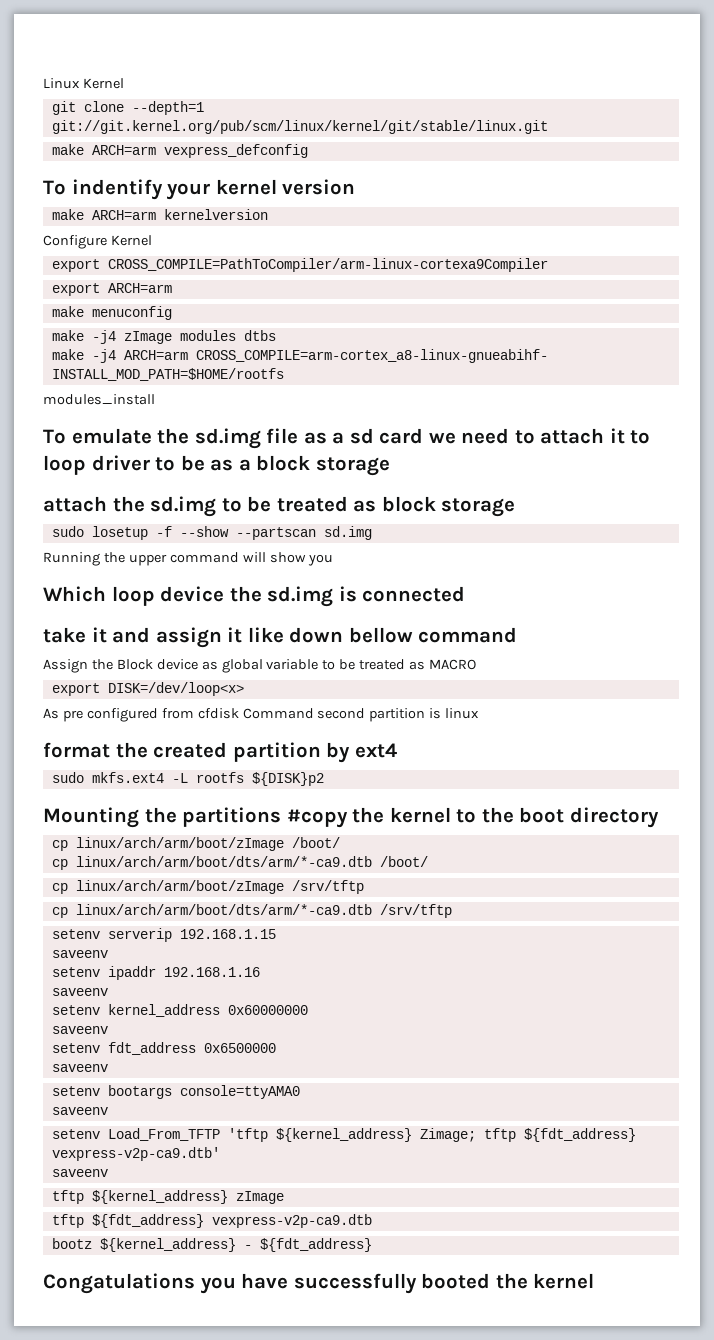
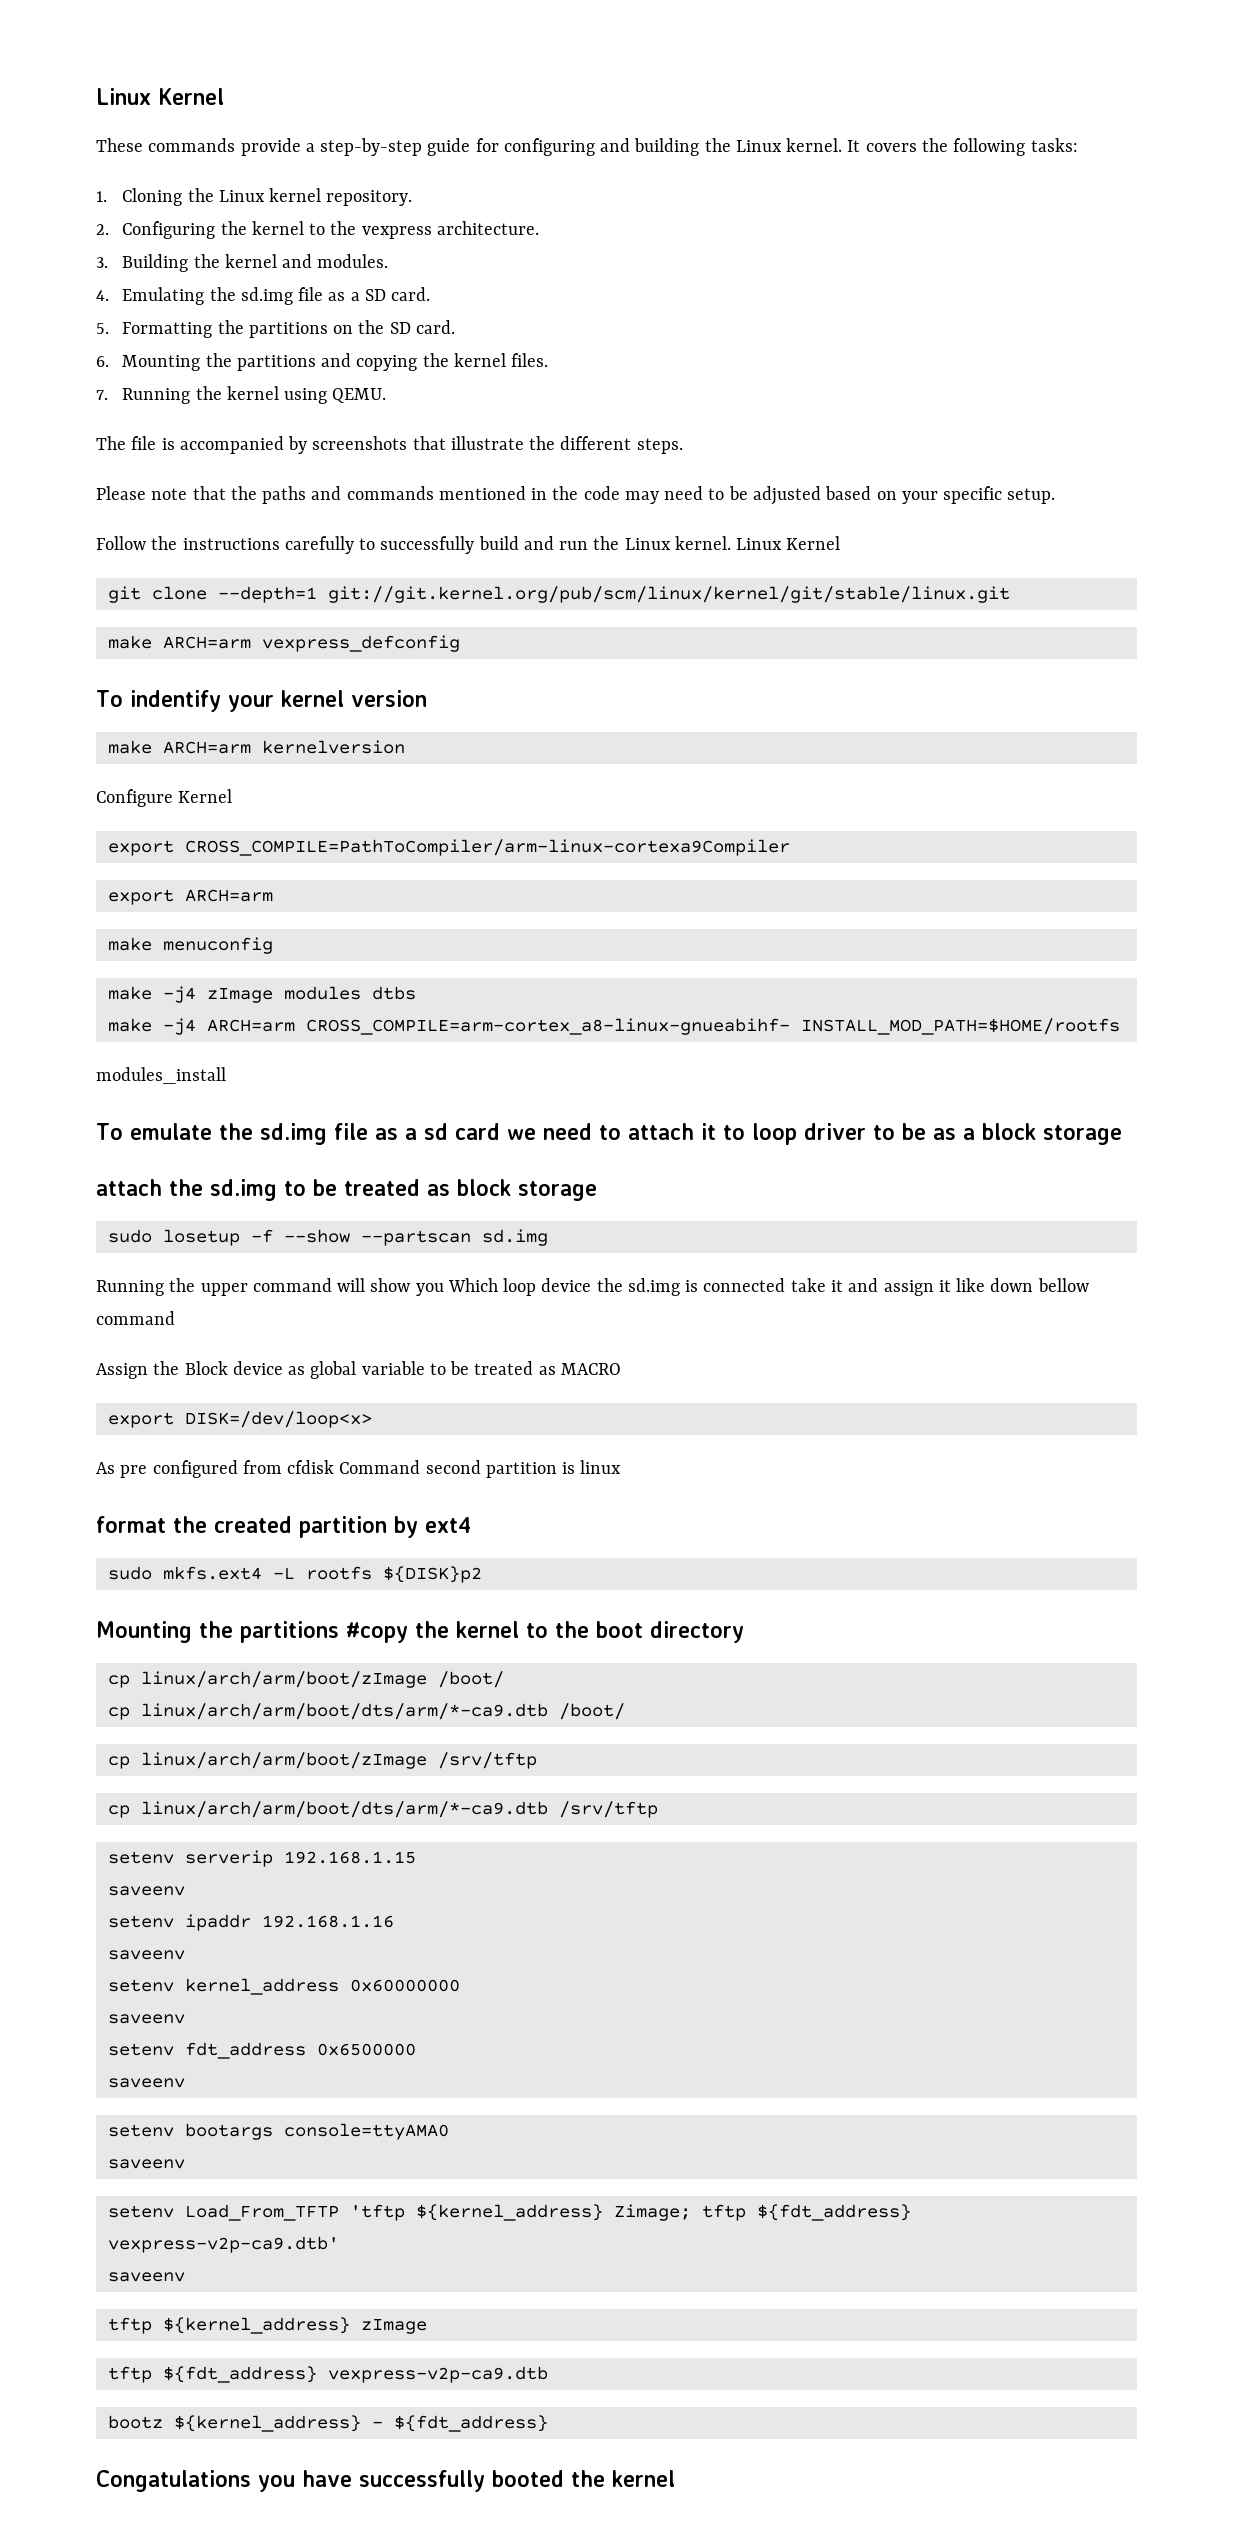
[43,78,124,89] Linux Kernel -> [96,88,224,105] [96,138,1078,156] [96,188,413,206] [96,221,539,239] [96,254,389,272] [96,287,431,305] [96,320,455,338] [96,353,549,371] [96,386,387,404] [96,436,683,454] [96,486,1056,505] [96,536,841,554] Linux Kernel // These commands provide a step-by-step guide for configuring and building the Linux kernel. It covers the following tasks: // 1. Cloning the Linux kernel repository. // 2. Configuring the kernel to the vexpress architecture. // 3. Building the kernel and modules. // 4. Emulating the sd.img file as a SD card. // 5. Formatting the partitions on the SD card. // 6. Mounting the partitions and copying the kernel files. // 7. Running the kernel using QEMU. // The file is accompanied by screenshots that illustrate the different steps. // Please note that the paths and commands mentioned in the code may need to be adjusted based on your specific setup. // Follow the instructions carefully to successfully build and run the Linux kernel. Linux Kernel
(334, 560) // -> (444, 1289) none
(466, 594) // -> (786, 1285) none

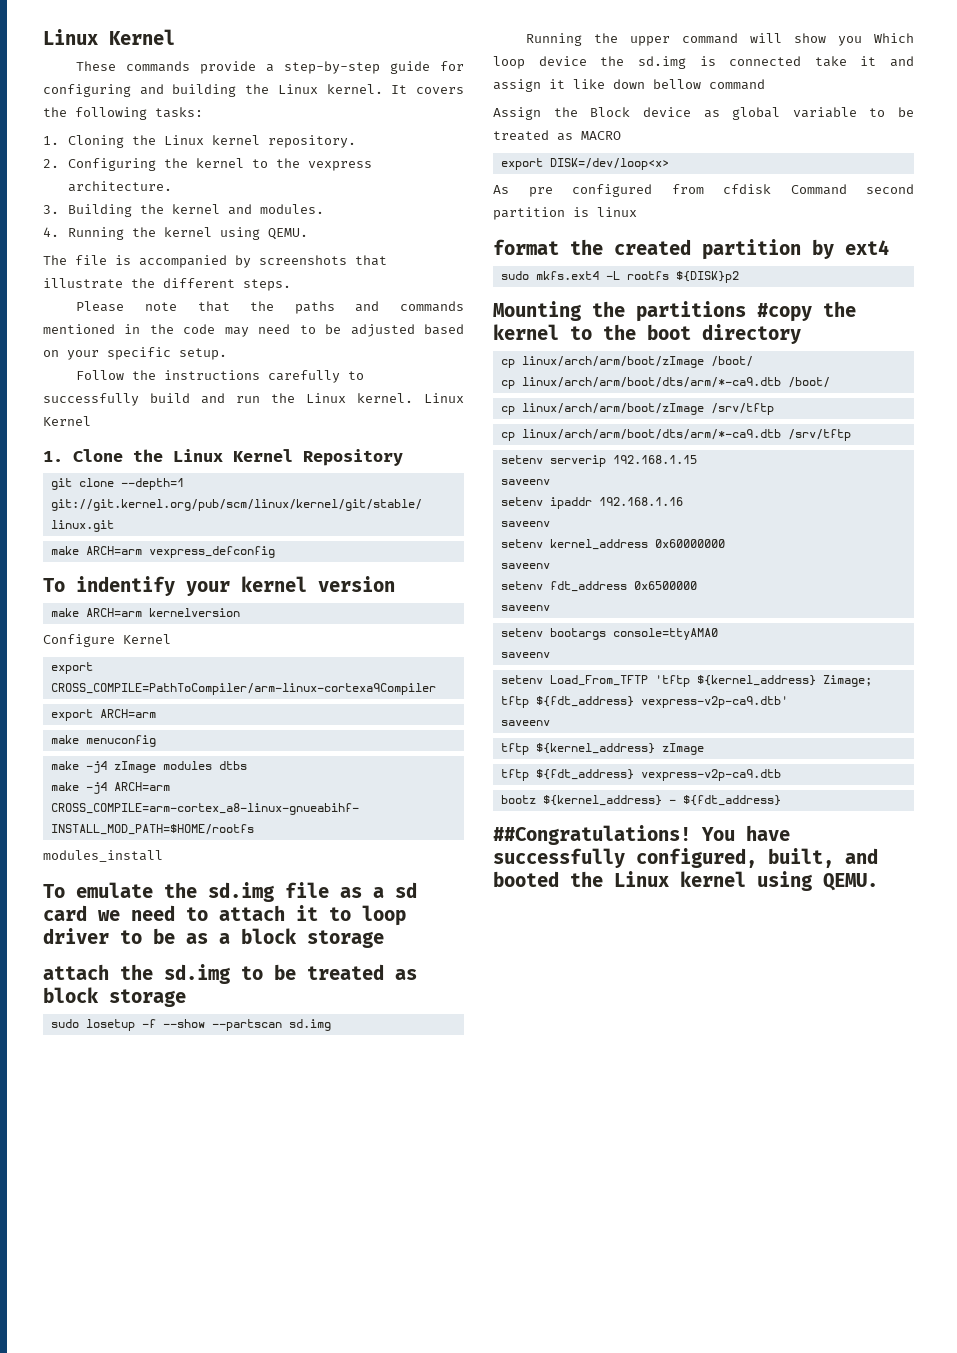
[122,287,431,305] [96,320,455,338] [96,353,549,371] [96,390,108,400] Emulating the sd.img file as a SD card. // 5. Formatting the partitions on the SD card. // 6. Mounting the partitions and copying the kernel files. // 7. -> (59, 232) none
(841, 543) none -> [43,449,403,466] // 1. Clone the Linux Kernel Repository
[96,2470,675,2492] Congatulations you have successfully booted the kernel -> [493,825,790,845] [493,848,878,868] [493,871,878,891] ##Congratulations! You have successfully configured, built, and booted the Linux kernel using QEMU.

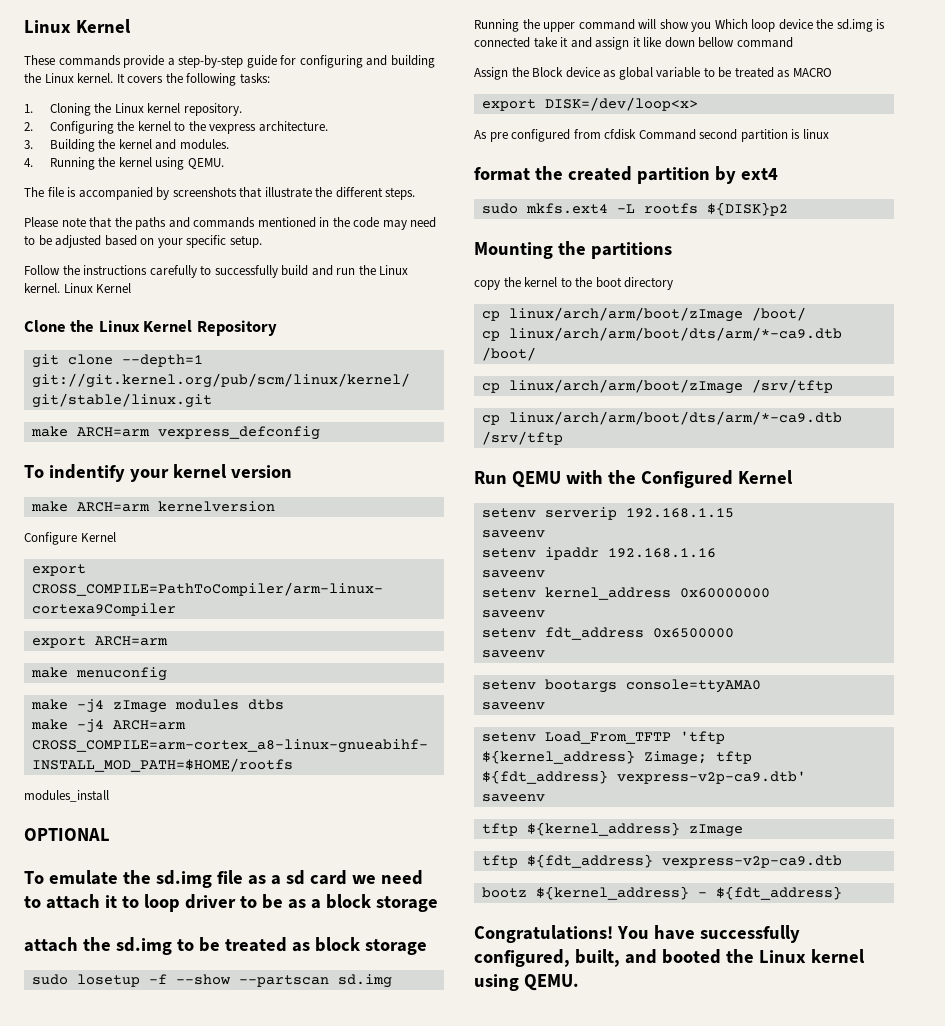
[43,451,63,462] 1. -> (132, 288) none
(163, 856) none -> [24,828,110,841] // OPTIONAL
[757,303,812,322] #copy -> [474,280,500,290] // copy
(851, 435) none -> [474,470,793,488] // Run QEMU with the Configured Kernel
[493,825,691,845] ##Congratulations! -> [474,925,613,943] Congratulations!

